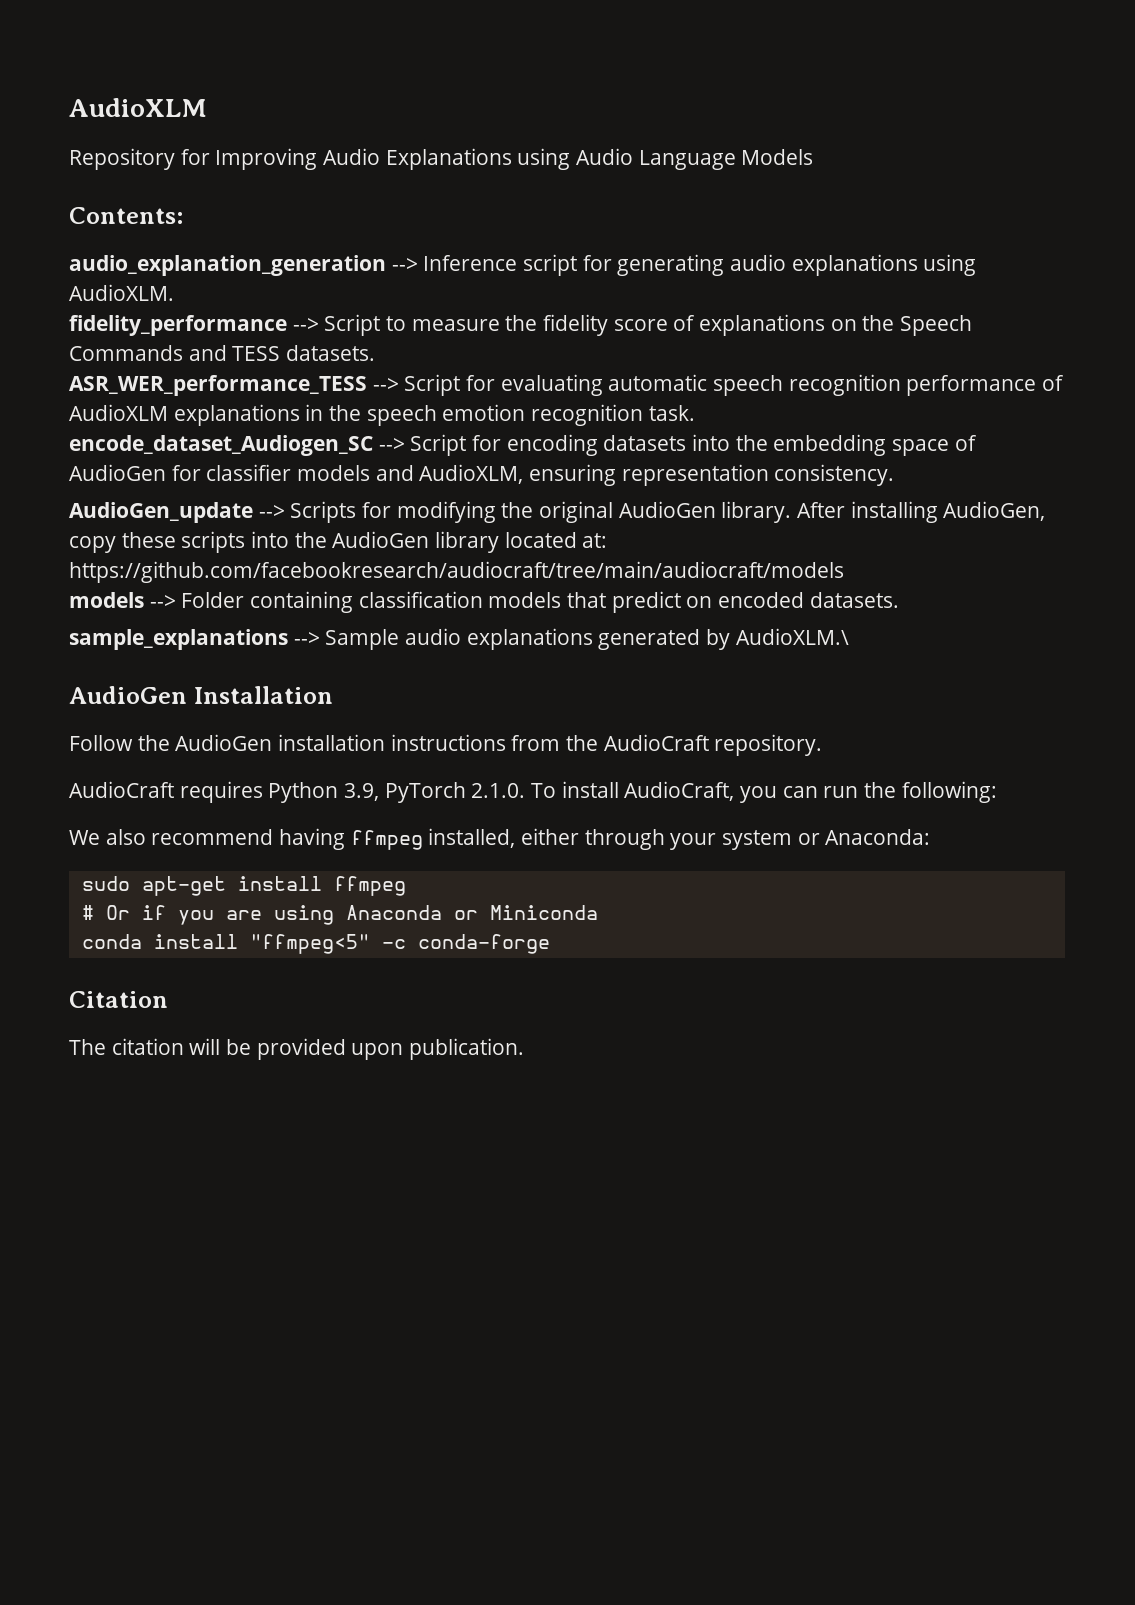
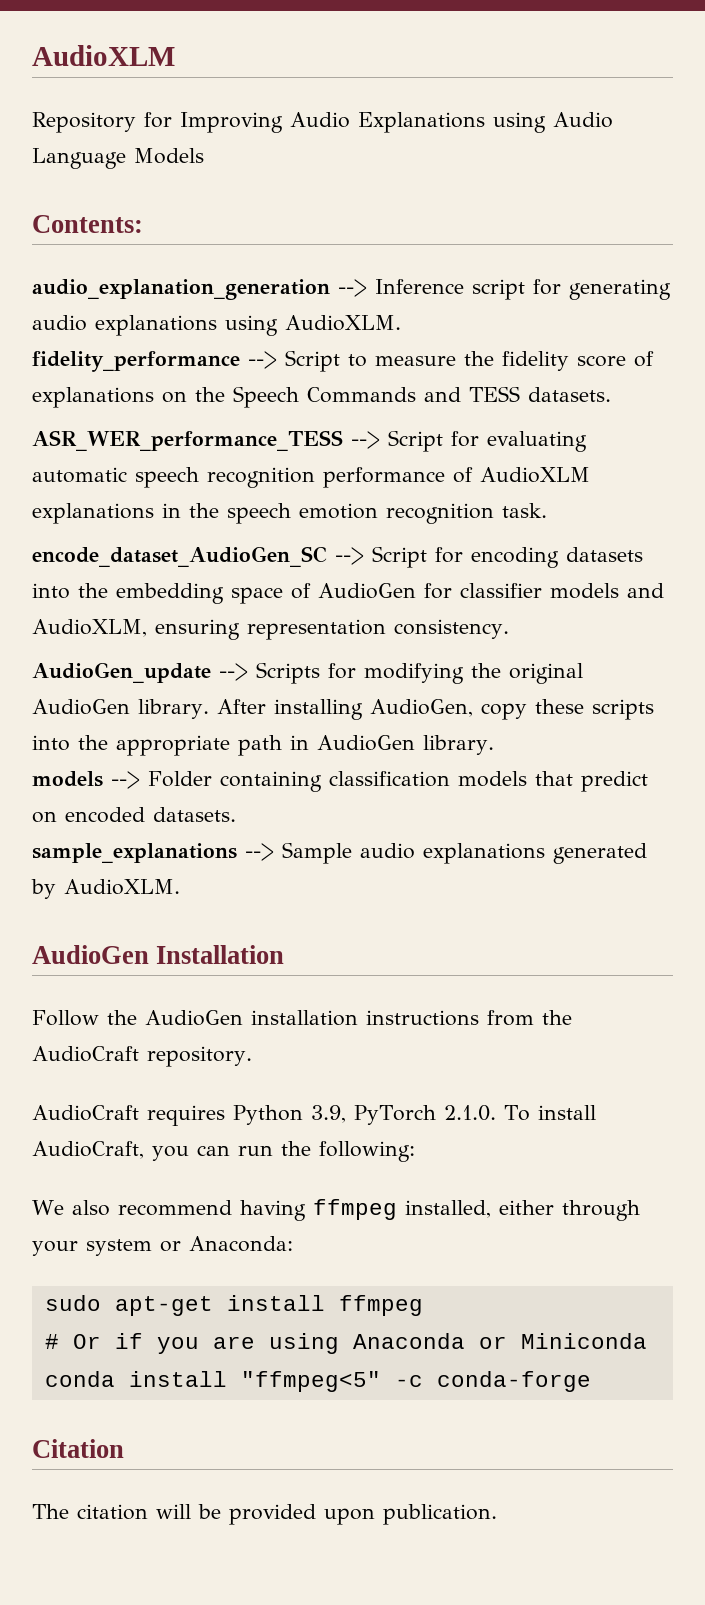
[69,435,373,456] encode_dataset_Audiogen_SC -> [32,546,327,567] encode_dataset_AudioGen_SC
[332,531,608,553] [69,561,844,583] AudioGen library located at: https://github.com/facebookresearch/audiocraft/tree/main/audiocraft/models -> [116,735,494,756] appropriate path in AudioGen library.
[735,628,849,645] AudioXLM.\ -> [64,879,180,895] AudioXLM.

